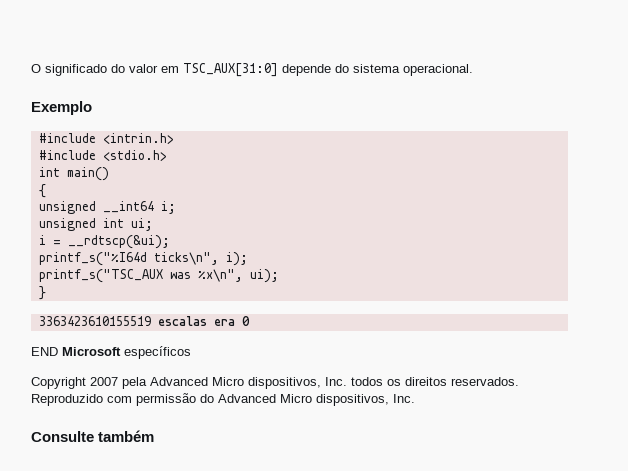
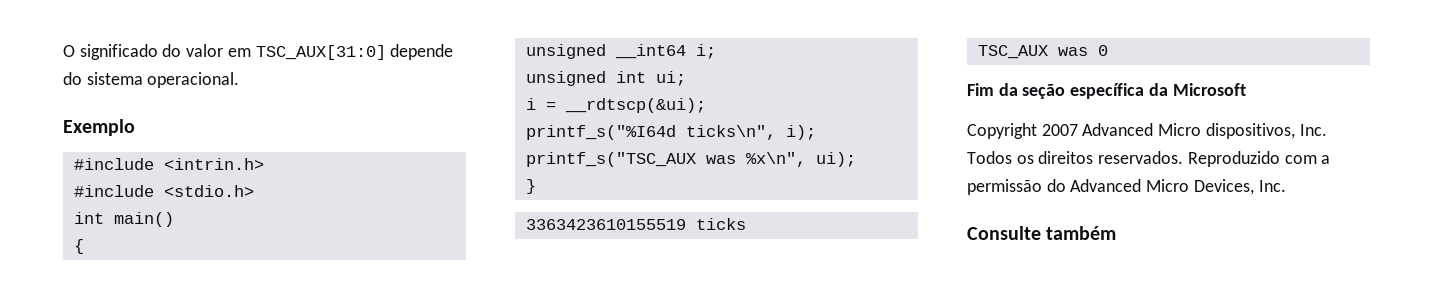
[157,316,250,326] [31,347,58,356] escalas era 0 // END -> [695,218,746,230] [977,45,1108,59] [967,83,1168,99] ticks // TSC_AUX was 0 // Fim da seção específica da
[124,346,191,359] específicos -> (1246, 89) none
[122,377,383,389] pela Advanced Micro dispositivos, Inc. todos -> [1082,123,1327,139] [967,151,1012,164] Advanced Micro dispositivos, Inc. Todos
(132, 399) none -> [1321,155,1331,164] a
[316,394,389,406] dispositivos, -> [1193,179,1254,195] Devices,

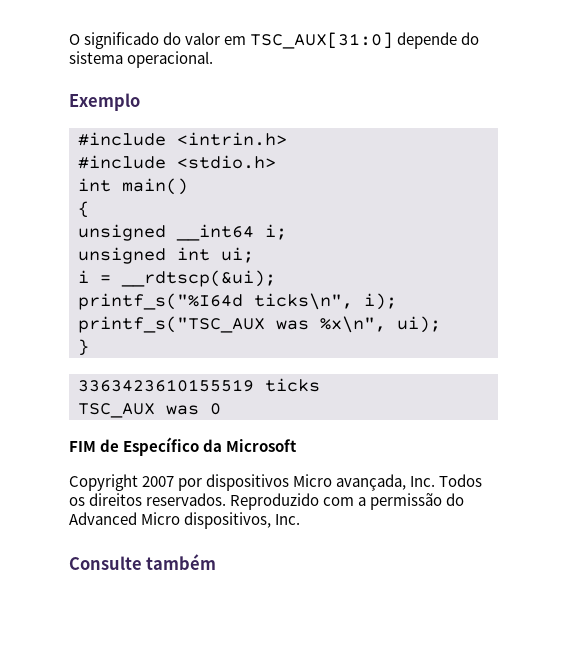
[967,83,1145,99] Fim da seção específica -> [69,437,200,456] FIM de Específico
[1082,123,1295,139] Advanced Micro dispositivos, -> [178,474,407,491] por dispositivos Micro avançada,
[1193,179,1254,195] Devices, -> [184,512,272,529] dispositivos,

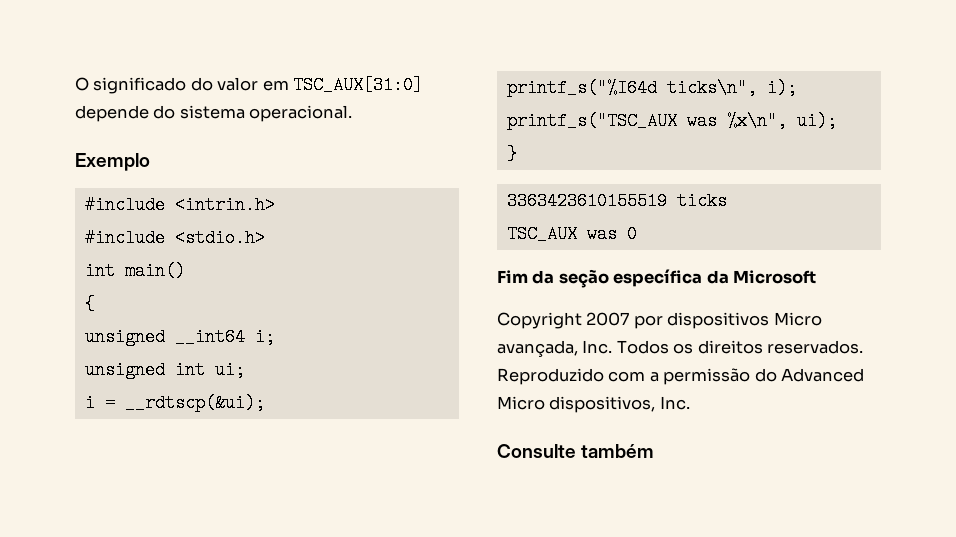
[69,437,200,456] FIM de Específico -> [497,269,703,288] Fim da seção específica

